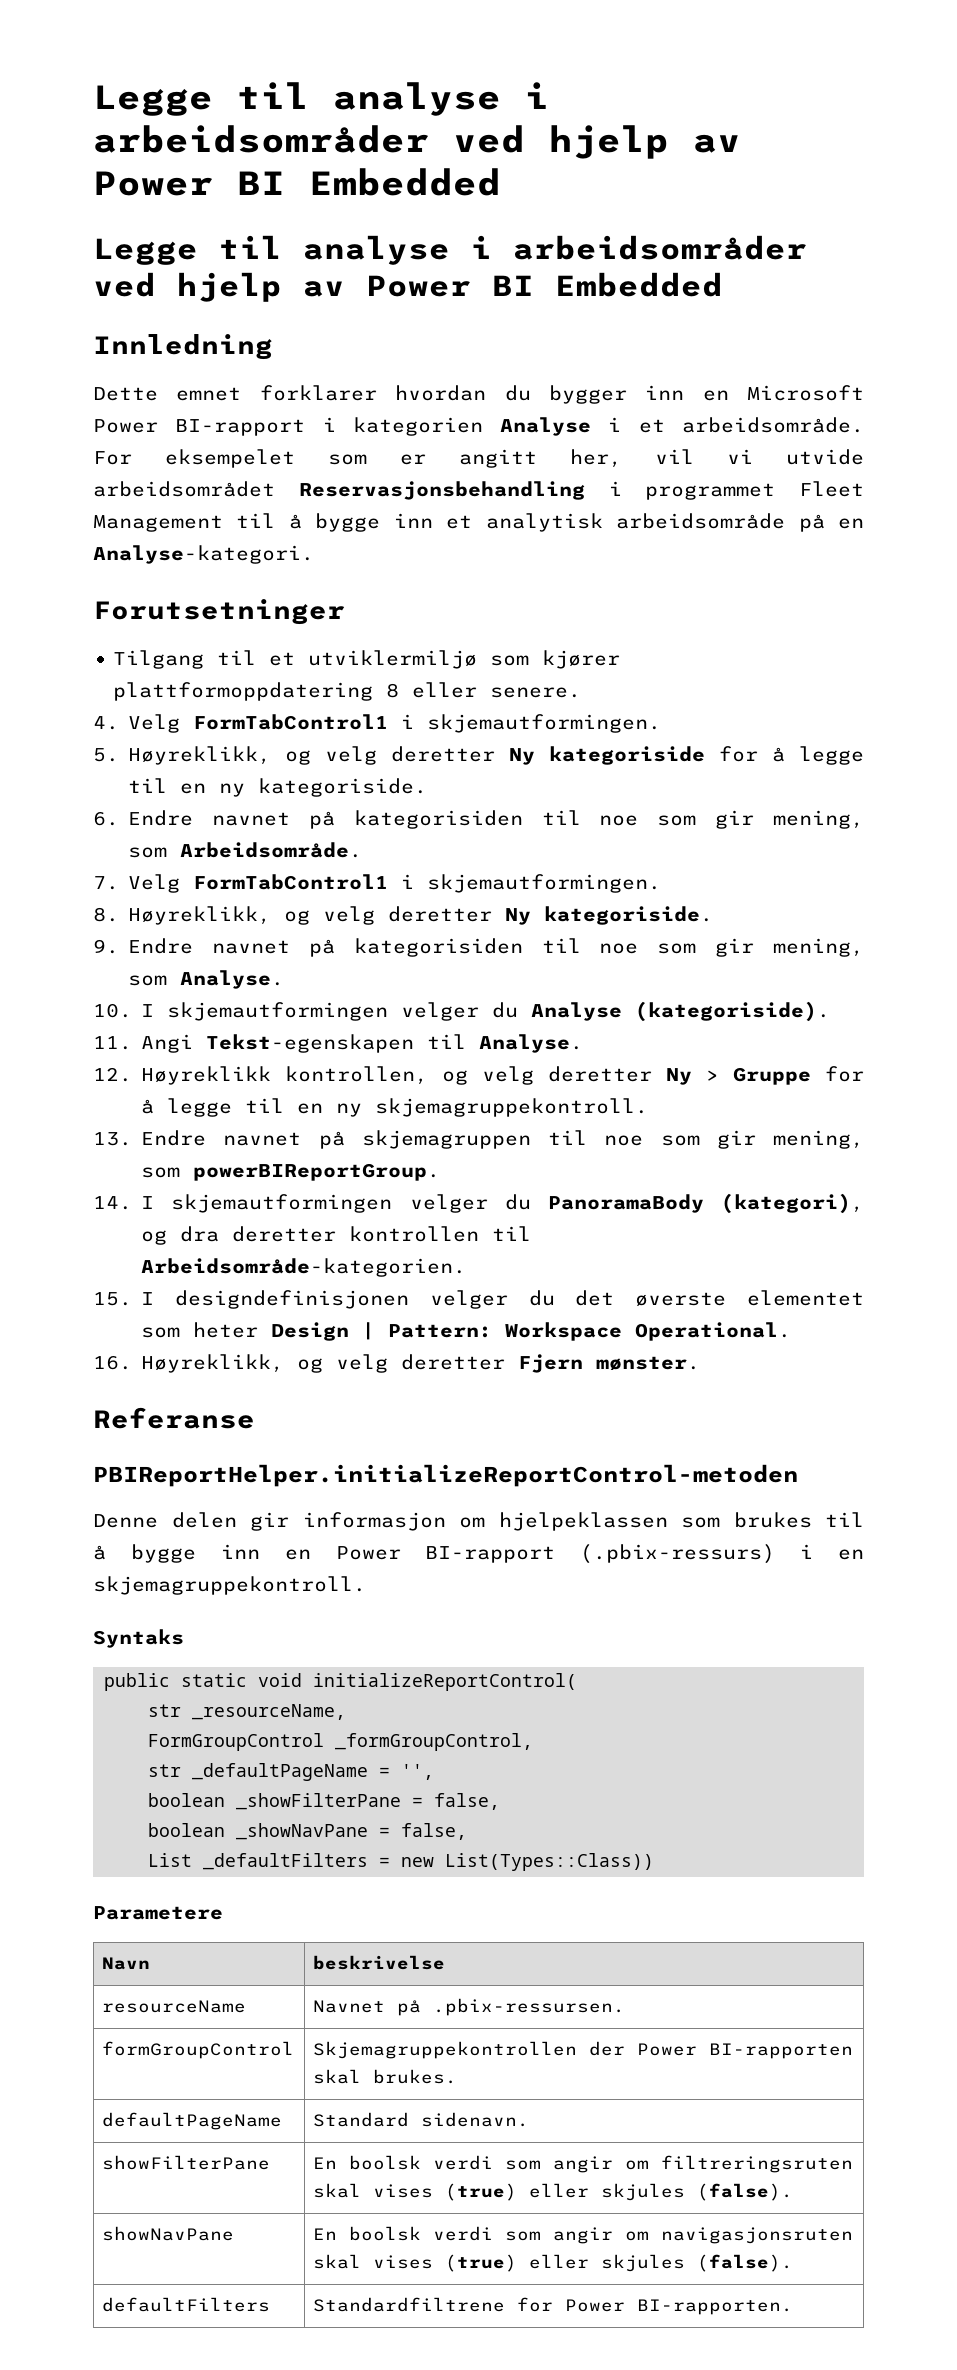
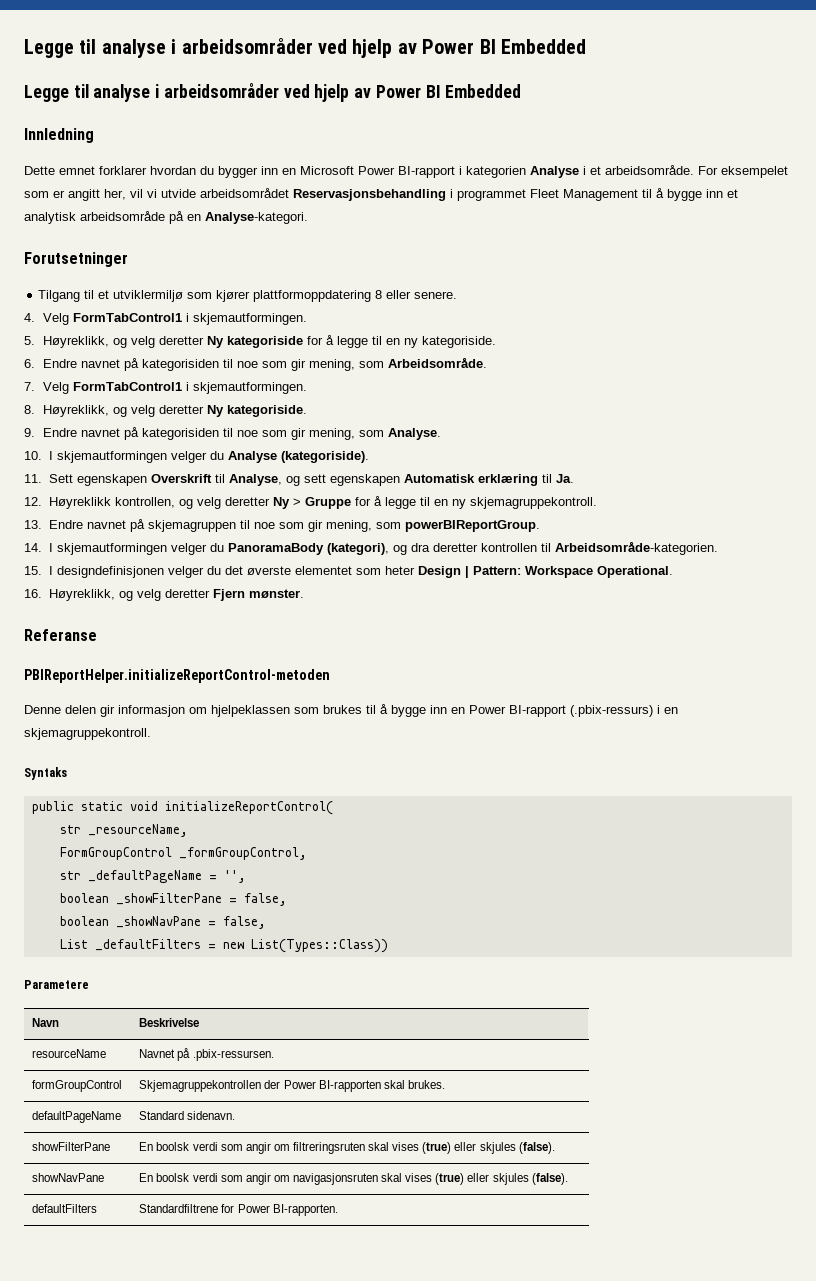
[141,1034,584,1053] Angi Tekst-egenskapen til Analyse. -> [48,474,574,486] Sett egenskapen Overskrift til Analyse, og sett egenskapen Automatisk erklæring til Ja.
[313,1955,446,1970] beskrivelse -> [139,1018,200,1027] Beskrivelse

